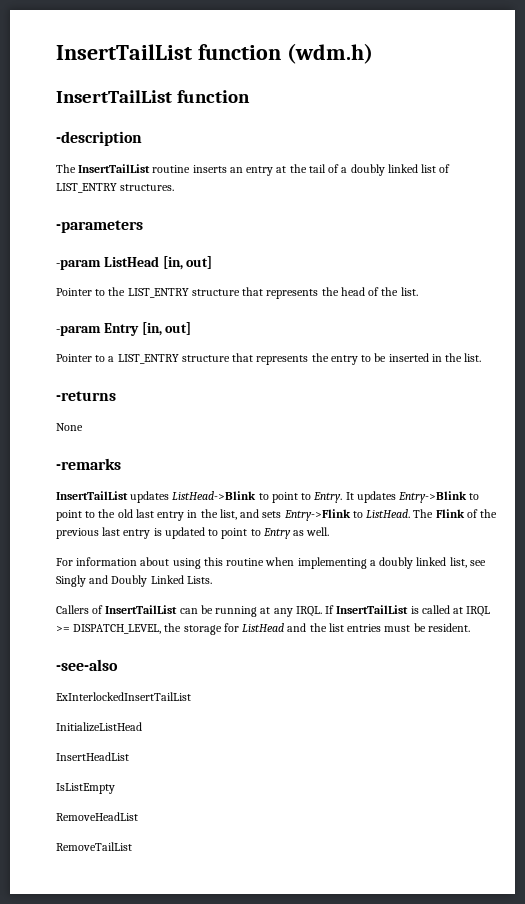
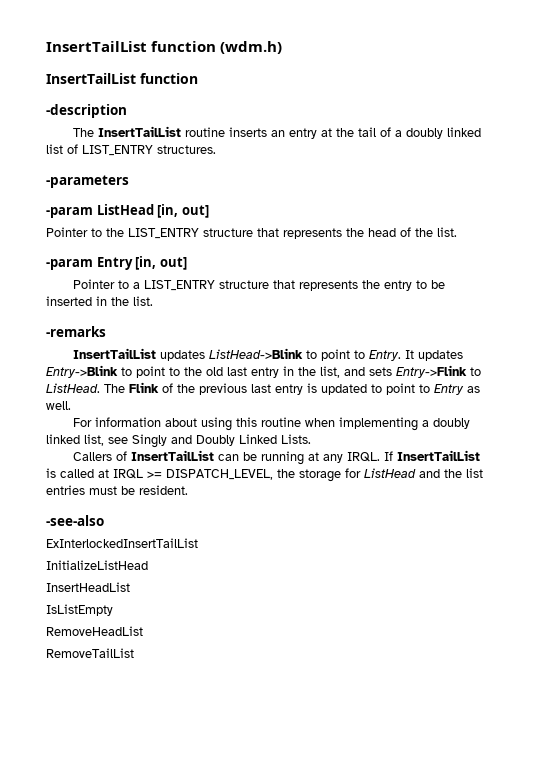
[56,391,116,401] [56,423,83,431] // -returns // None -> (153, 301) none

